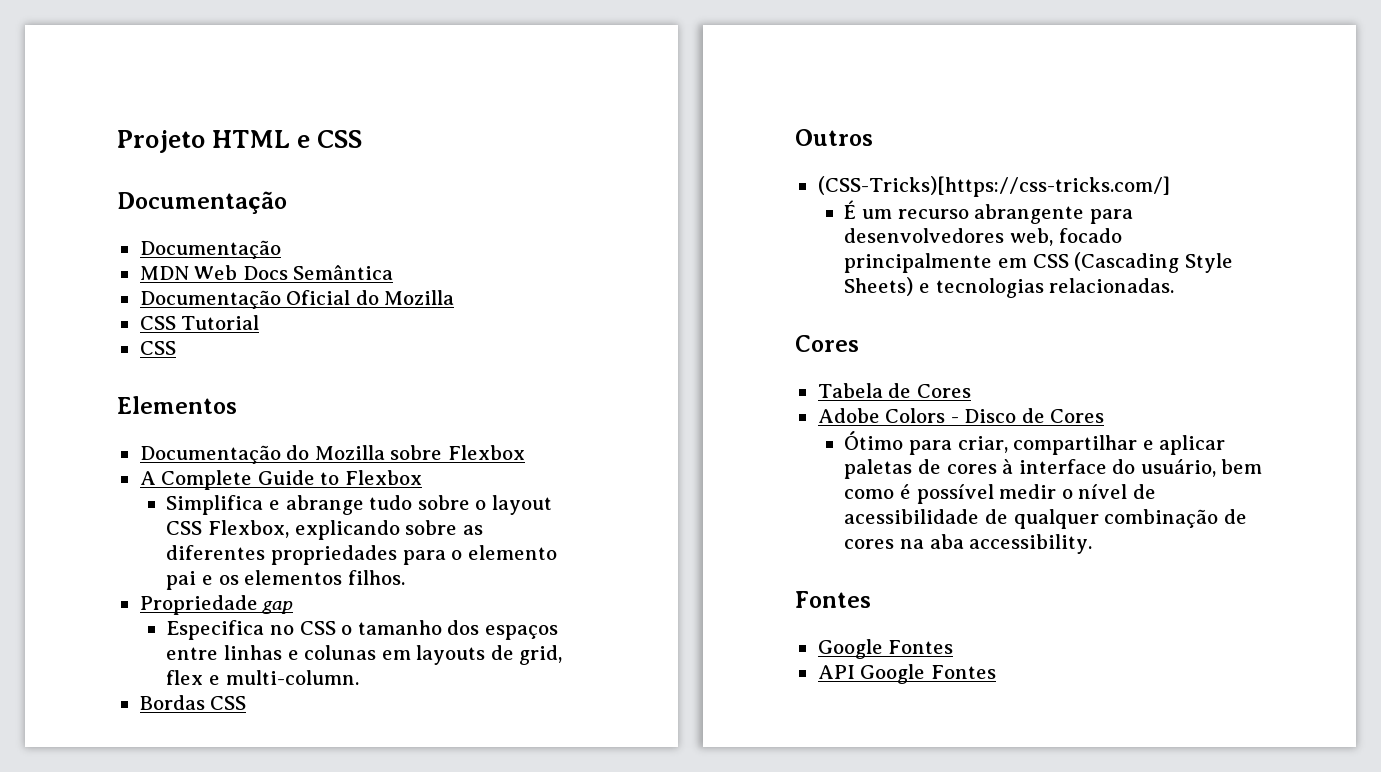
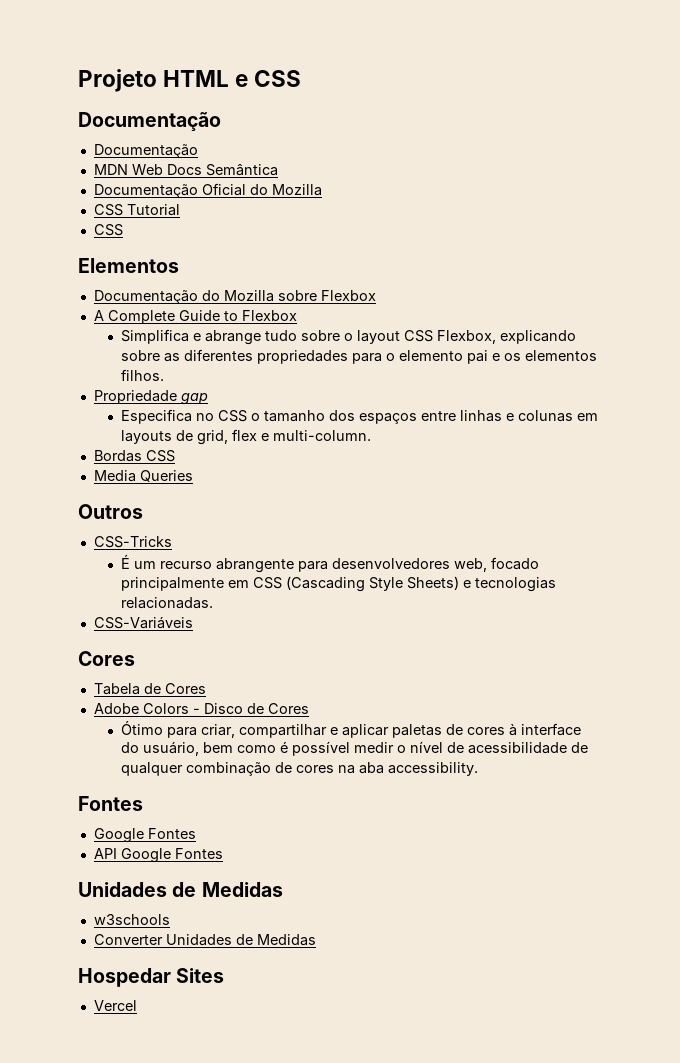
(247, 703) none -> [93,470,193,482] // Media Queries
[817,176,1170,197] (CSS-Tricks)[https://css-tricks.com/] -> [93,536,172,548] CSS-Tricks
(1175, 285) none -> [93,616,193,629] // CSS-Variáveis
(996, 672) none -> [78,882,283,897] [93,914,170,925] [93,934,316,946] [78,968,225,987] [93,1000,137,1011] // Unidades de Medidas // w3schools // Converter Unidades de Medidas // Hospedar Sites // Vercel

